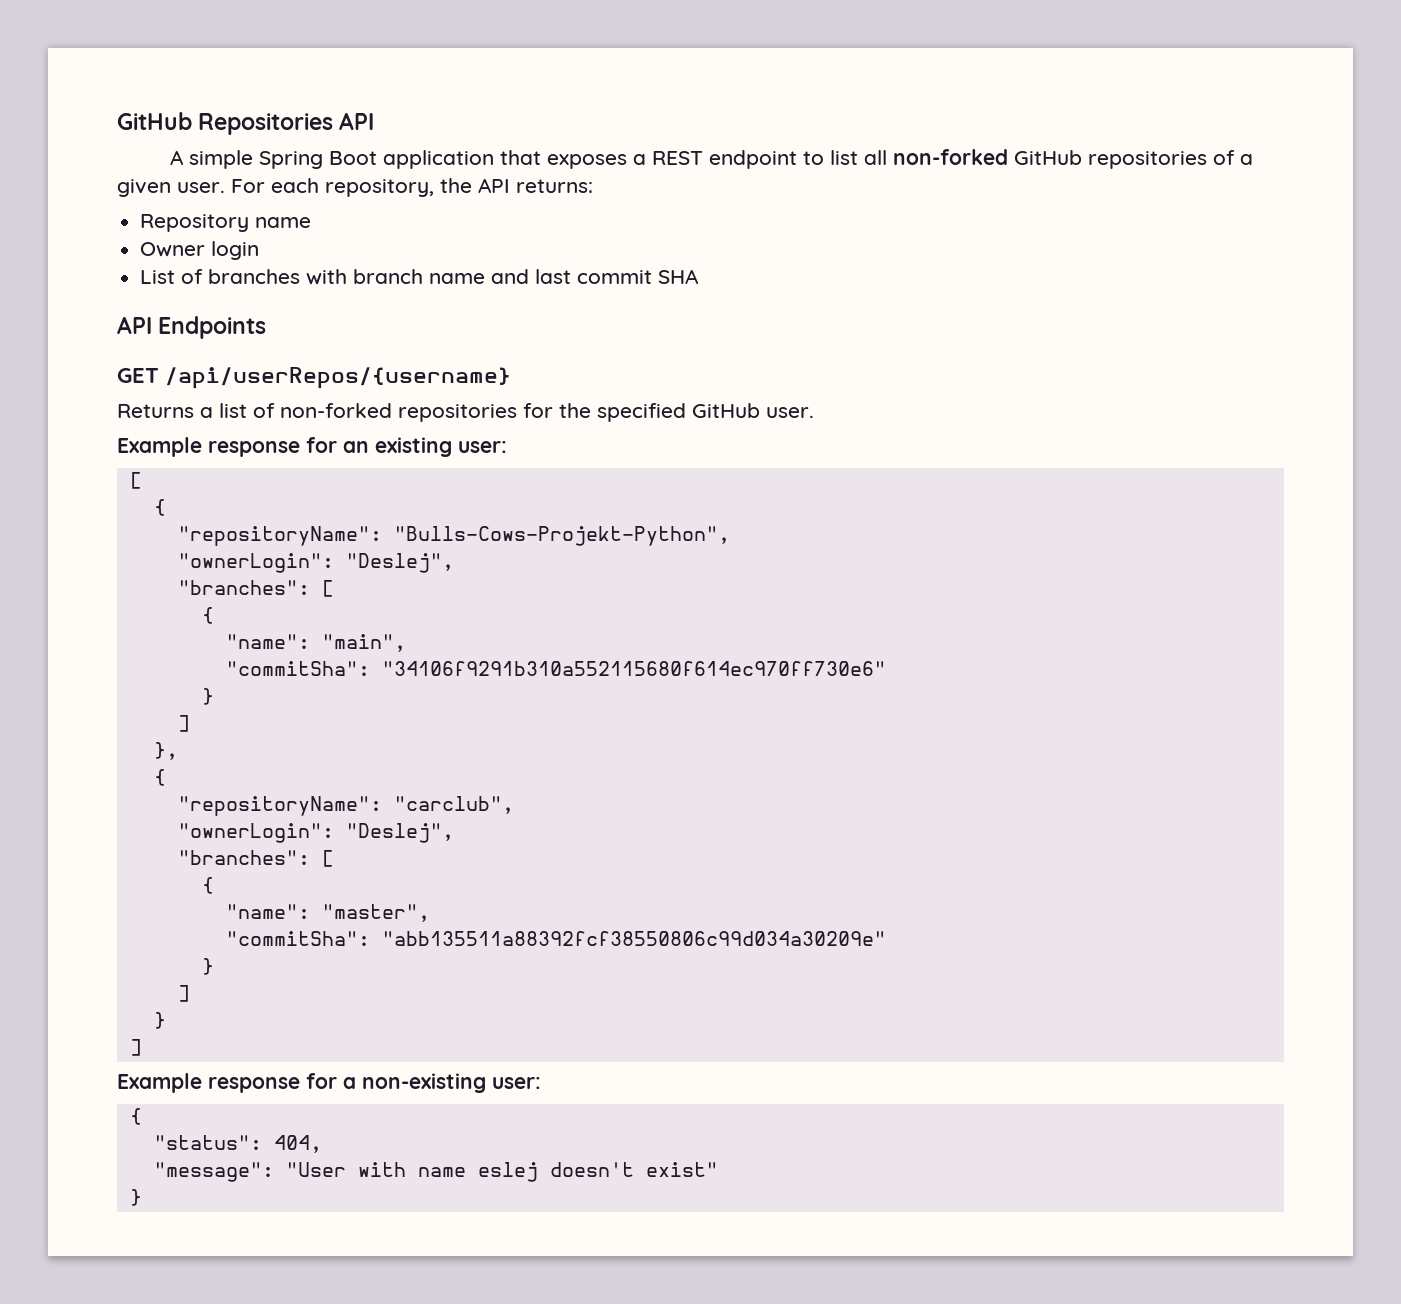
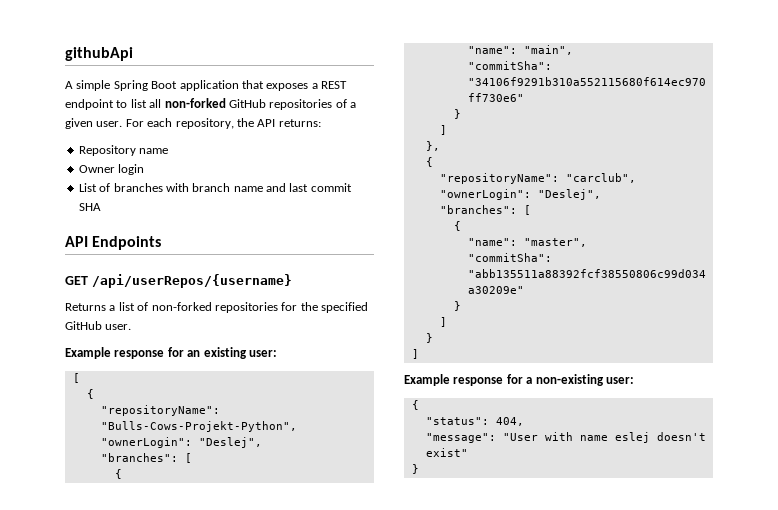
[117,112,375,135] GitHub Repositories API -> [65,47,133,61] githubApi

